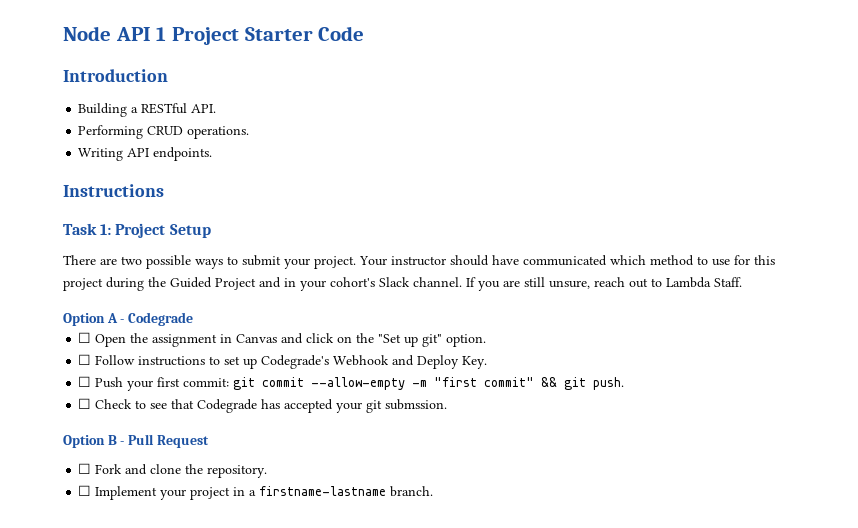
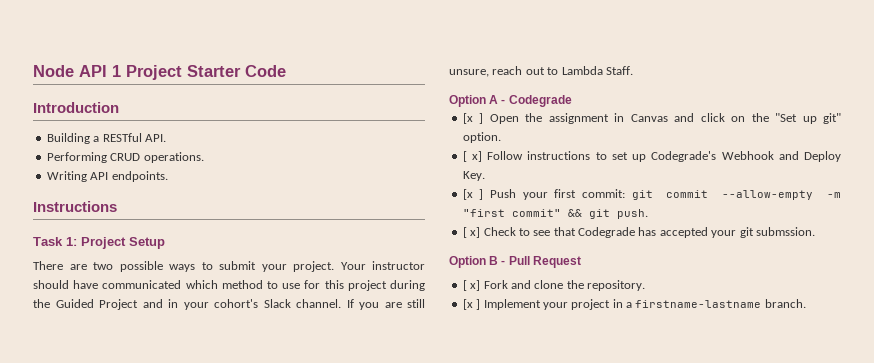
[78,332,92,343] ☐ -> [462,113,484,124] [x ]
[78,354,92,365] ☐ -> [462,151,482,162] [ x]
[78,376,92,387] ☐ -> [462,189,484,200] [x ]
[78,398,92,409] ☐ -> [462,227,481,238] [ x]
[78,463,92,474] ☐ -> [462,280,481,291] [ x]
[78,485,92,496] ☐ -> [462,299,481,310] [x ]

